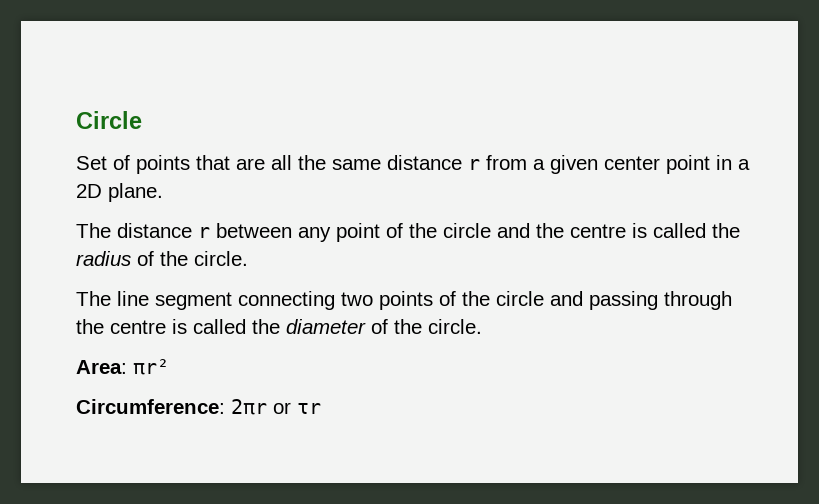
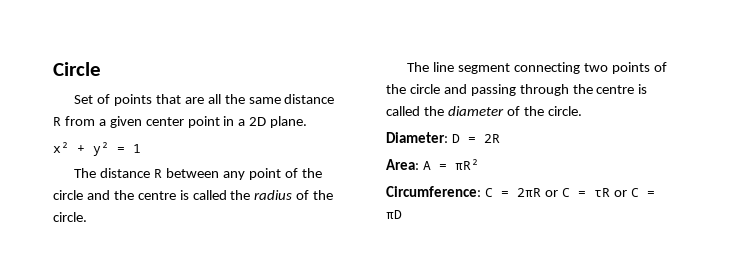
[468,159,480,170] r -> [53,117,61,126] R
(163, 192) none -> [53,142,141,156] // x² + y² = 1
[198,227,210,238] r -> [153,169,162,178] R
[76,359,169,375] [76,399,321,415] Area: πr² // Circumference: 2πr or τr -> [386,132,500,143] [386,159,479,170] [386,186,655,197] [386,210,402,219] Diameter: D = 2R // Area: A = πR² // Circumference: C = 2πR or C = τR or C = πD

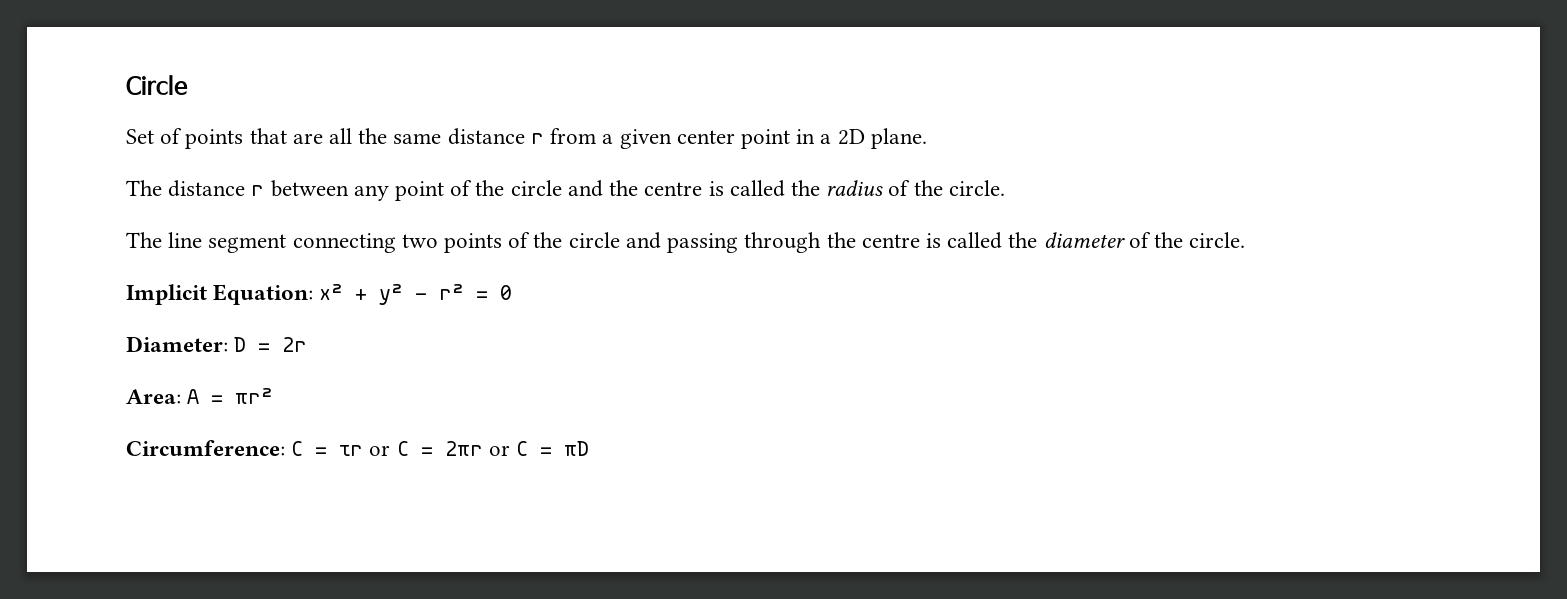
[53,117,61,126] R -> [530,133,544,144] r
[53,142,141,156] // x² + y² = 1 -> (927, 138) none
[153,169,162,178] R -> [251,185,265,196] r
(582, 111) none -> [126,284,513,305] // Implicit Equation: x² + y² - r² = 0
[483,134,500,143] 2R -> [282,337,308,352] 2r
[454,159,479,170] πR² -> [235,388,274,404] πr²
[516,188,610,197] 2πR or C = τR -> [339,441,483,456] τr or C = 2πr

